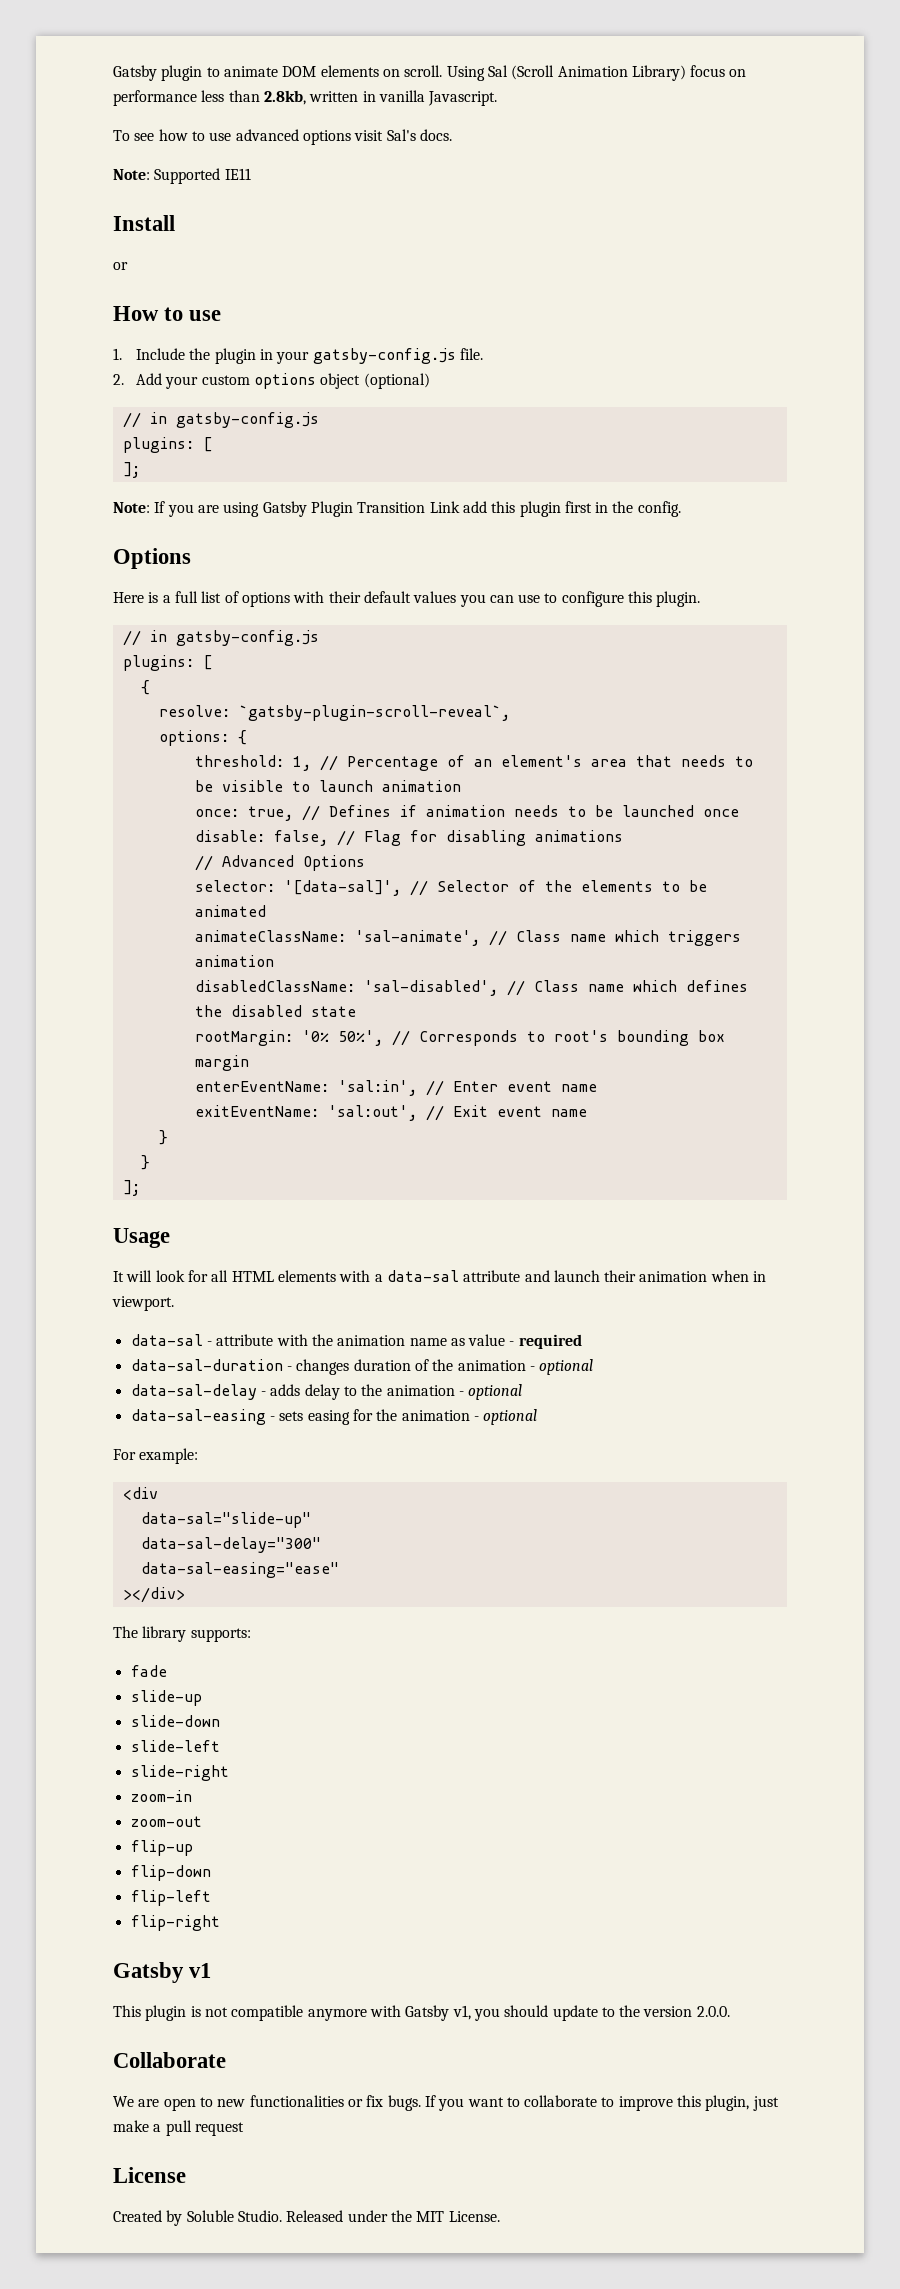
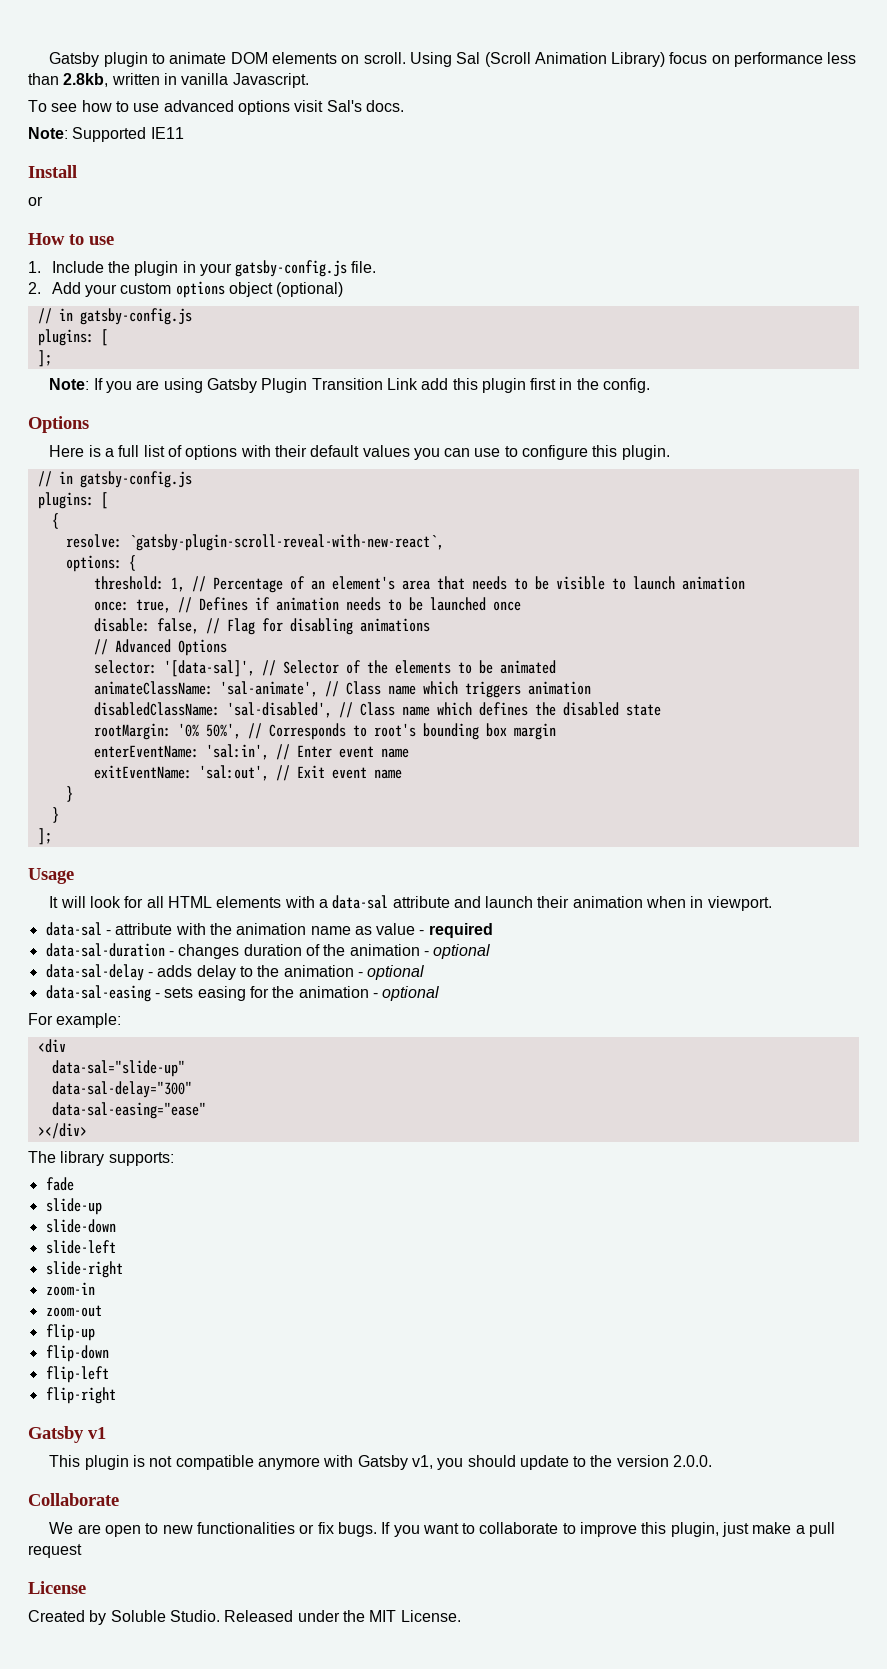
[238,705,510,721] `gatsby-plugin-scroll-reveal`, -> [128,534,444,551] `gatsby-plugin-scroll-reveal-with-new-react`,

